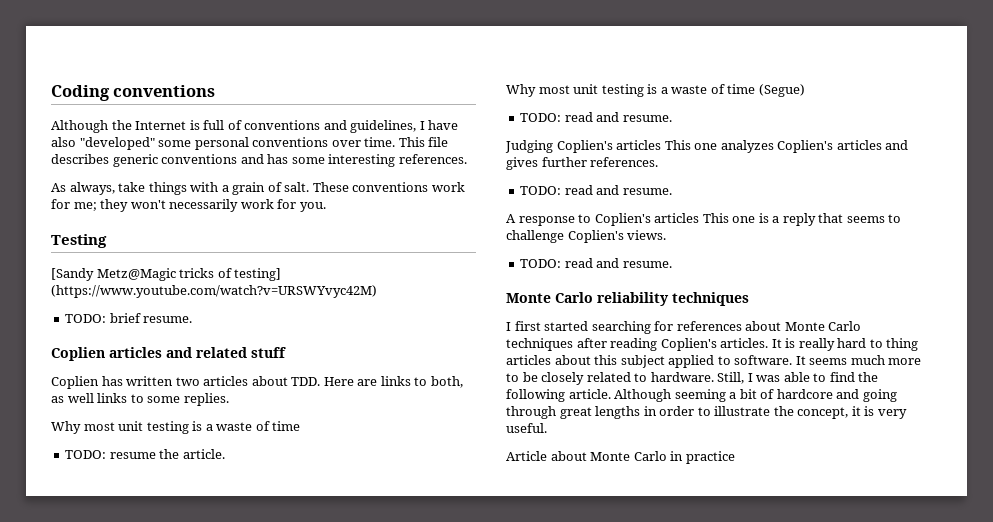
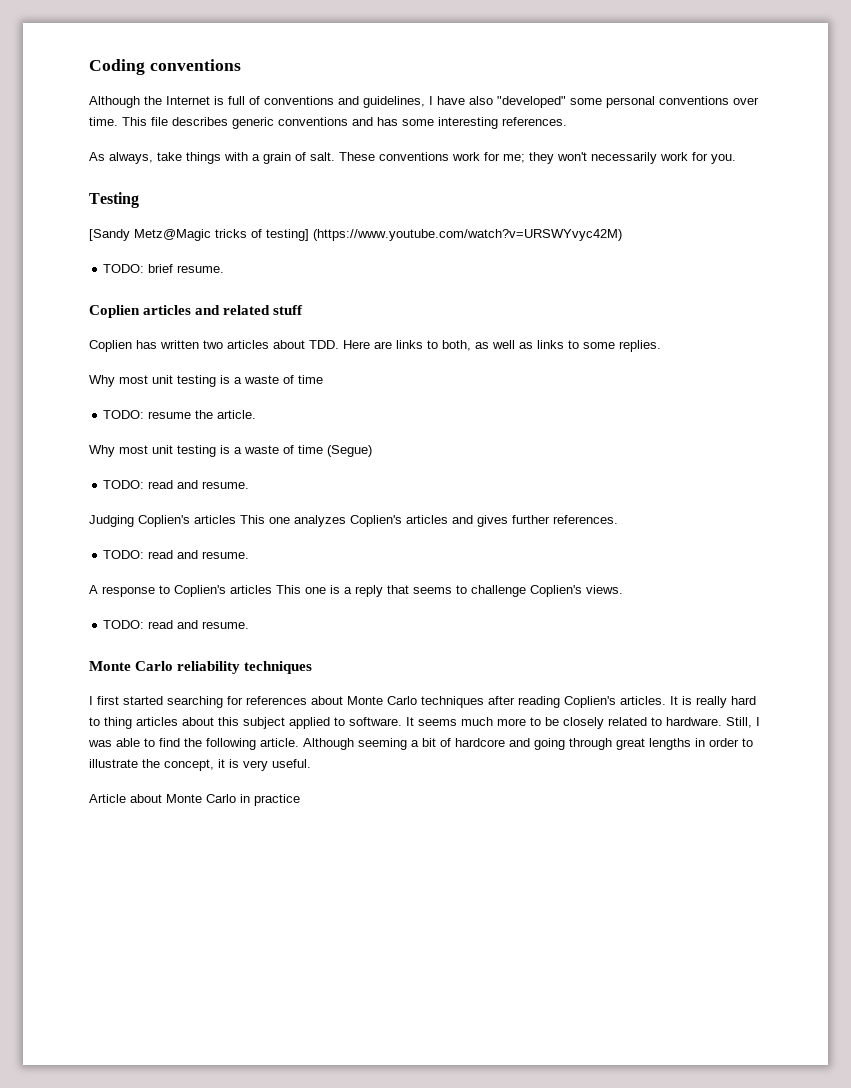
(94, 398) none -> [519,342,533,349] as

